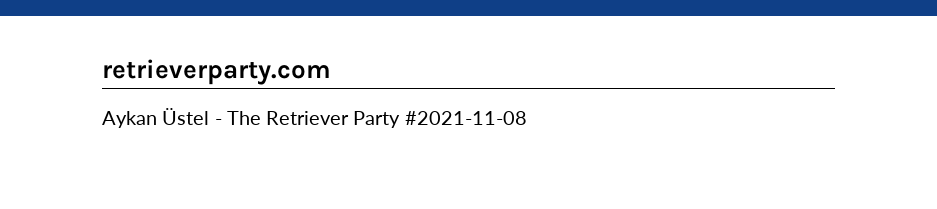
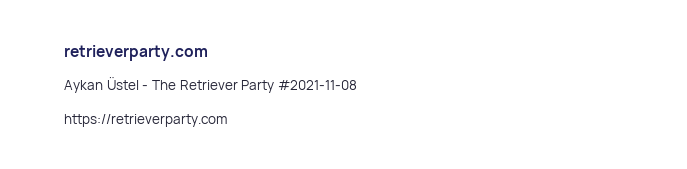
(527, 118) none -> [64,114,227,127] // https://retrieverparty.com

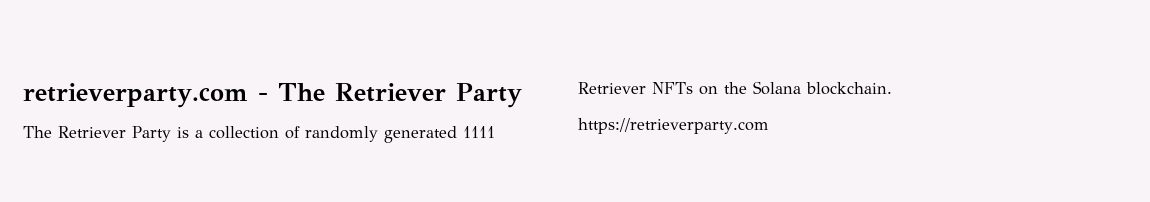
[64,77,139,93] // Aykan Üstel -> (248, 95) none
[277,80,357,90] #2021-11-08 -> [23,126,495,143] [578,81,892,95] // The Retriever Party is a collection of randomly generated 1111 Retriever NFTs on the Solana blockchain.

